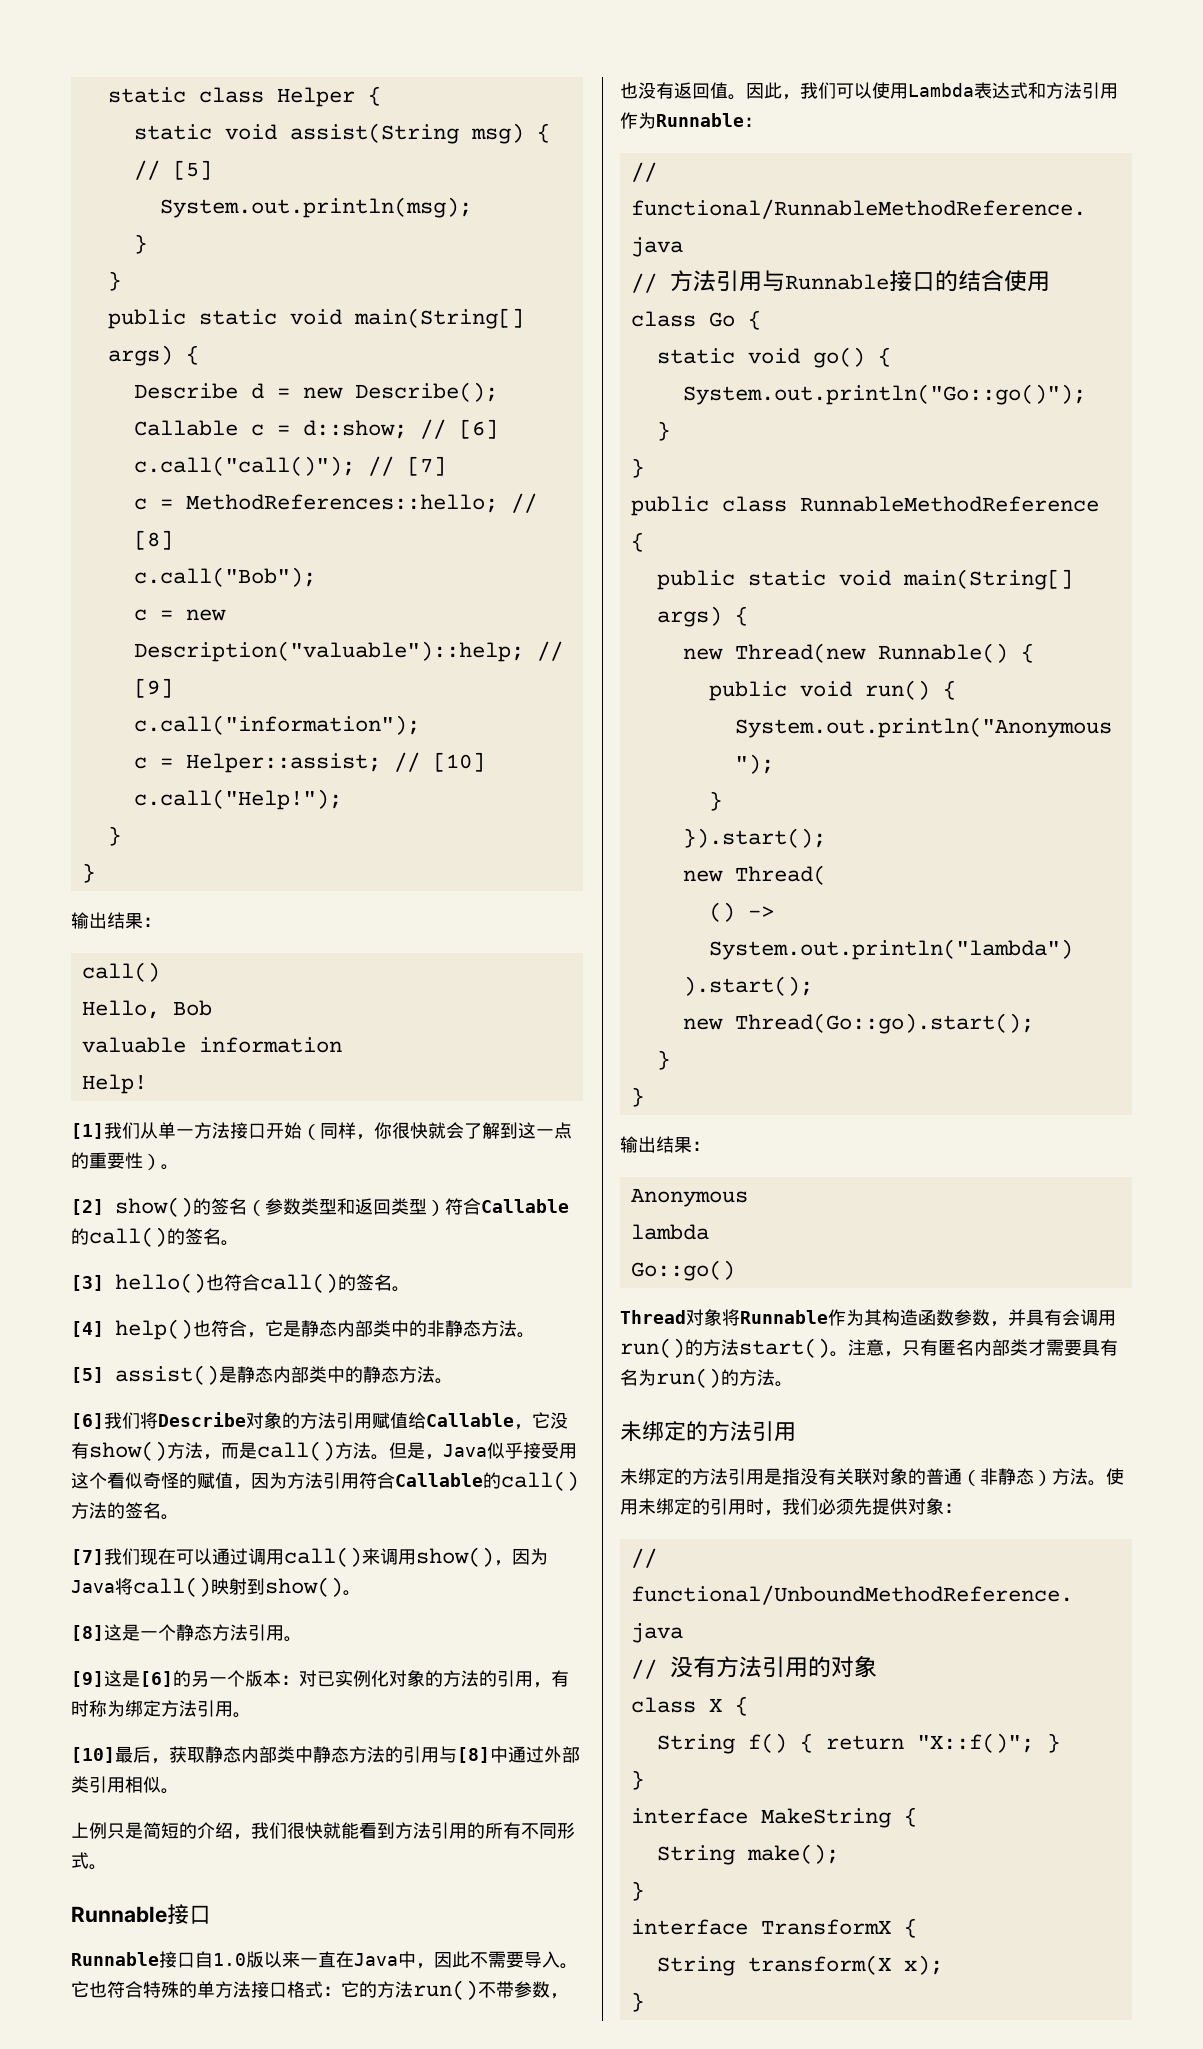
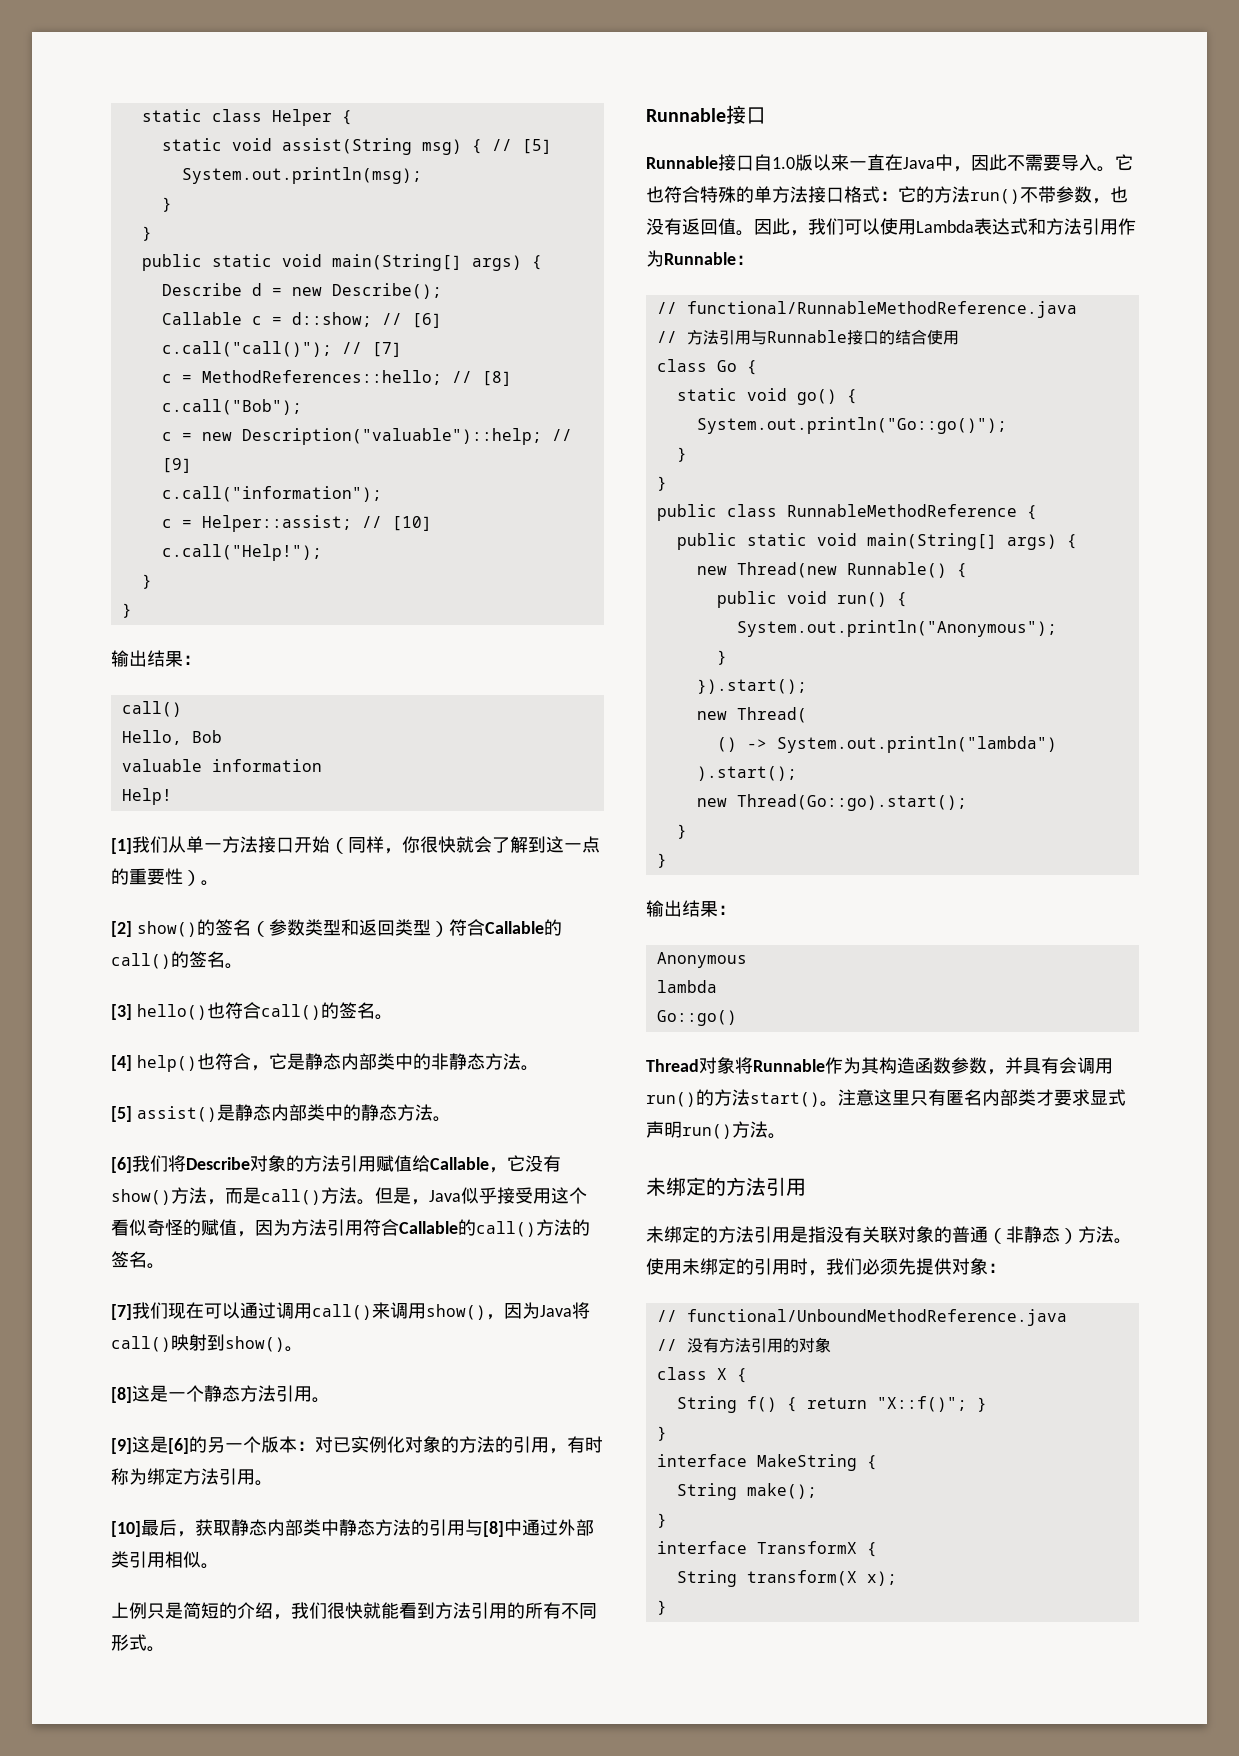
[884,1351,902,1357] ， -> [874,1089,910,1106] 这里
[1046,1339,1118,1356] [620,1368,739,1388] 需要具有名为run()的 -> [1054,1089,1126,1106] [646,1121,732,1139] 要求显式声明run()

